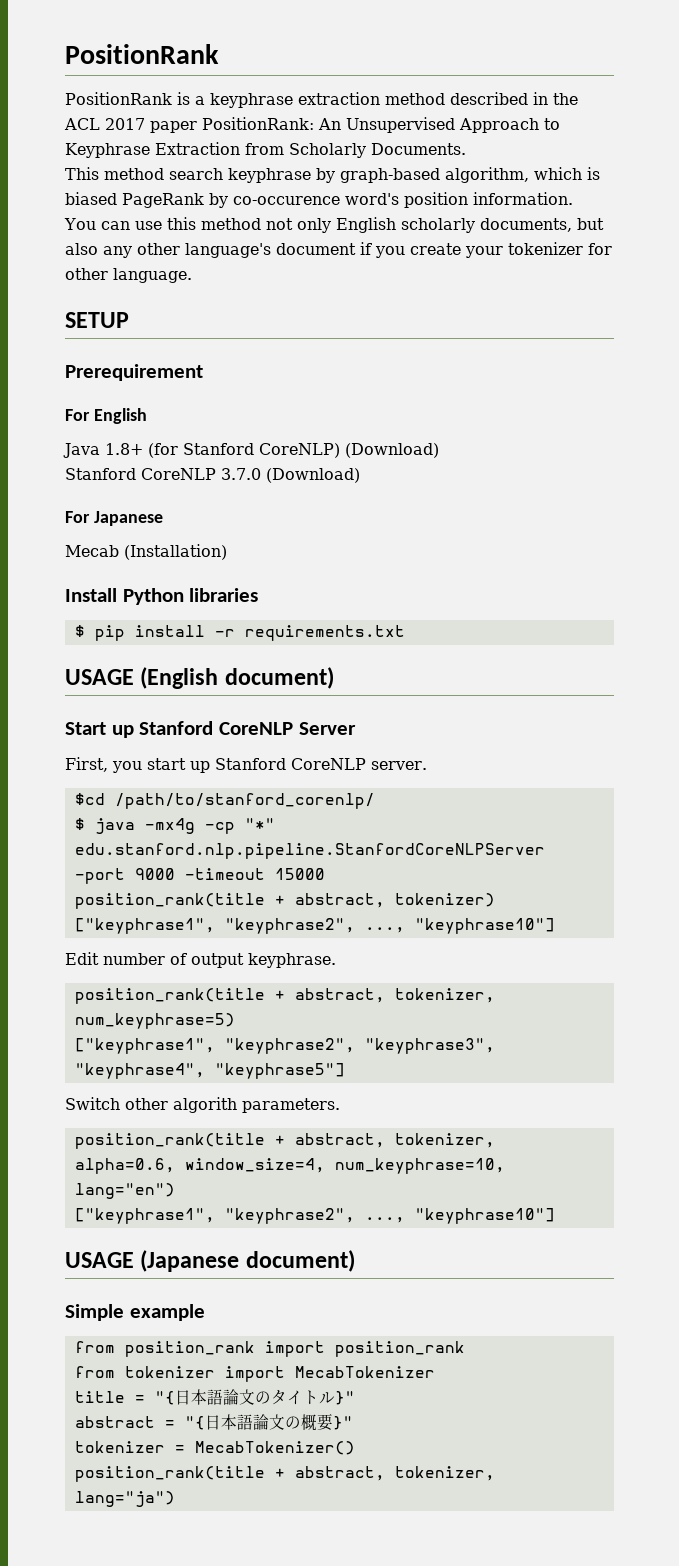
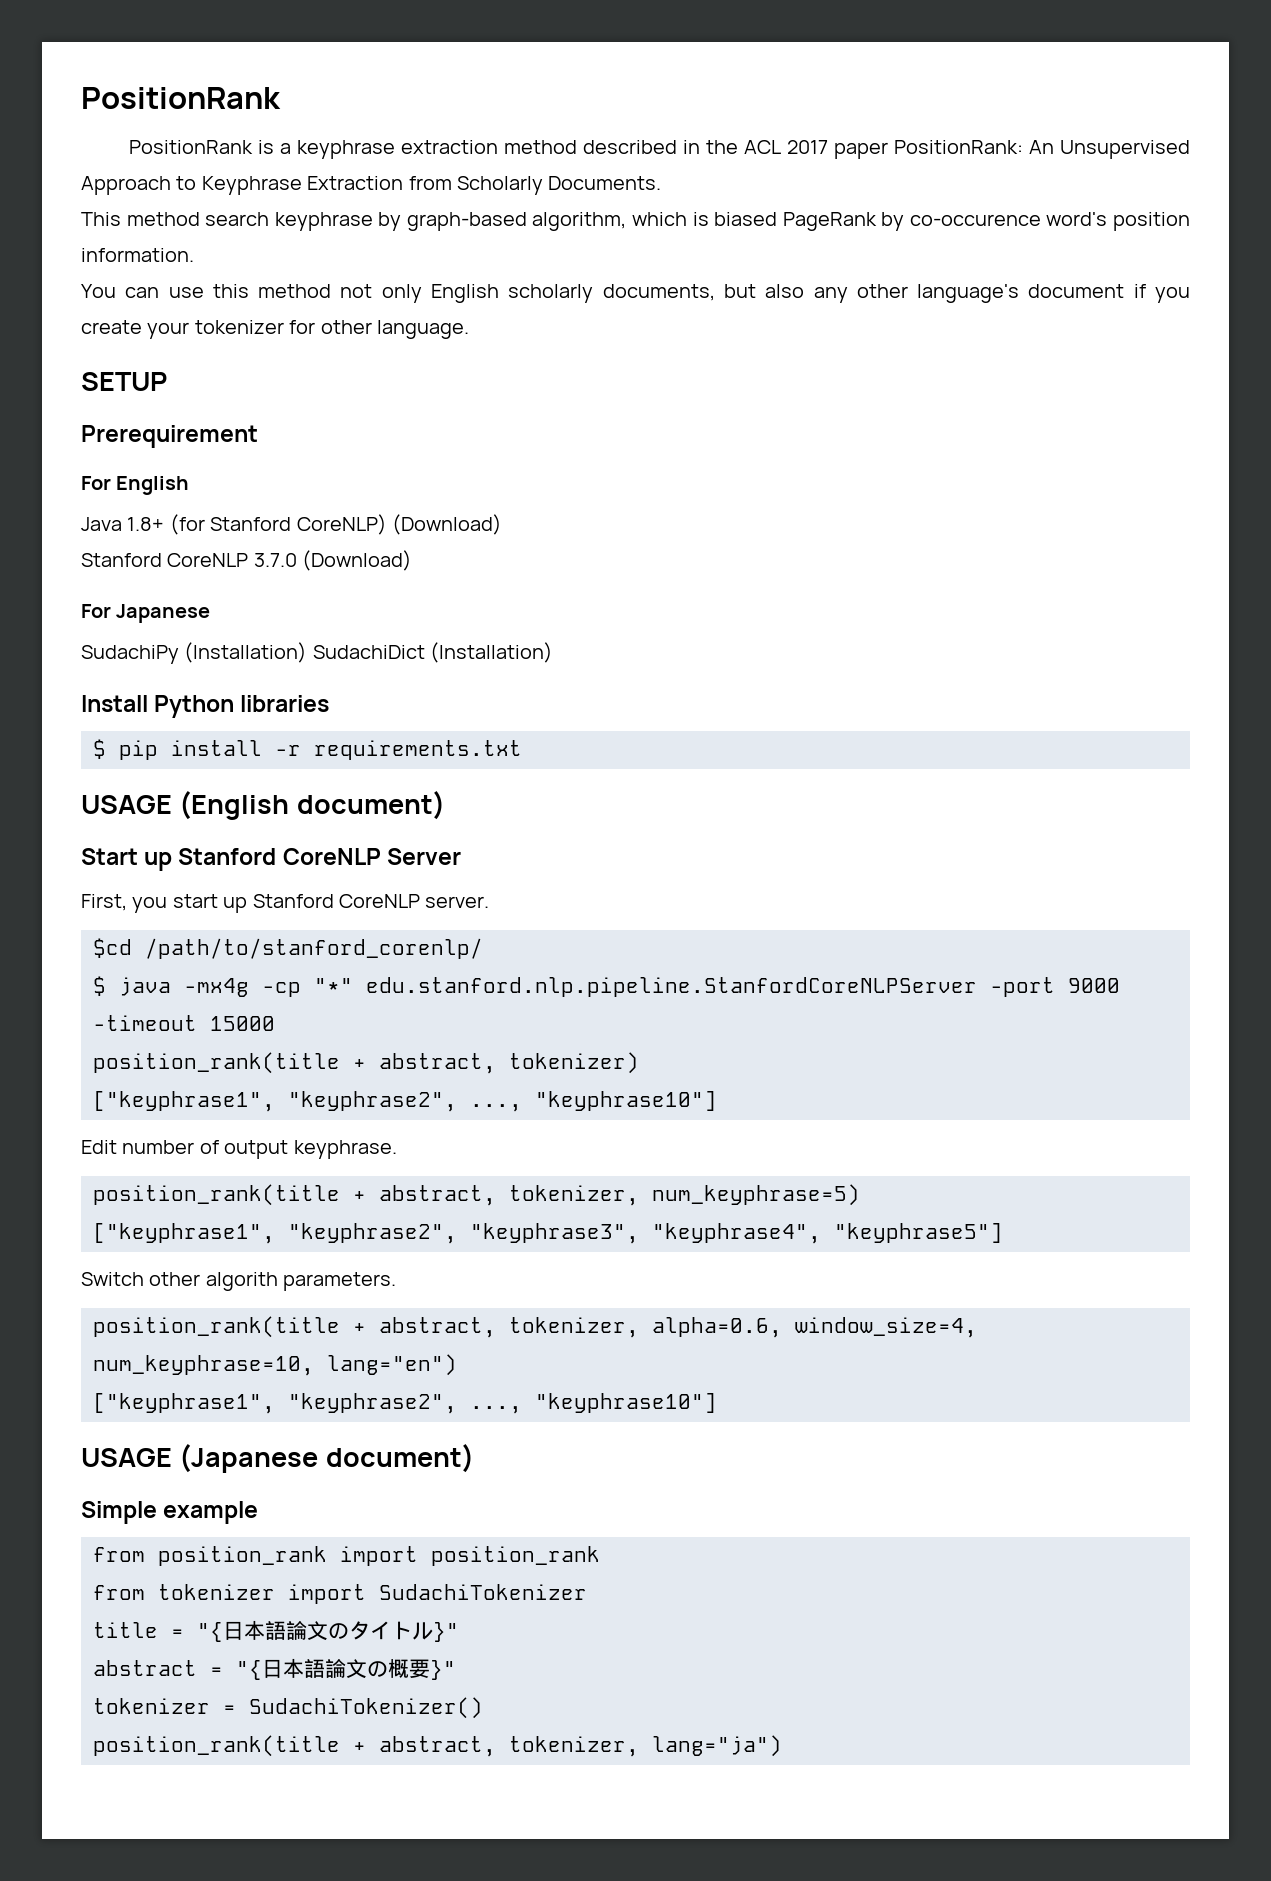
[65,545,119,557] Mecab -> [81,642,425,664] SudachiPy (Installation) SudachiDict
[294,1366,435,1378] MecabTokenizer -> [379,1584,587,1600] SudachiTokenizer
[194,1441,355,1455] MecabTokenizer() -> [249,1697,483,1719] SudachiTokenizer()

